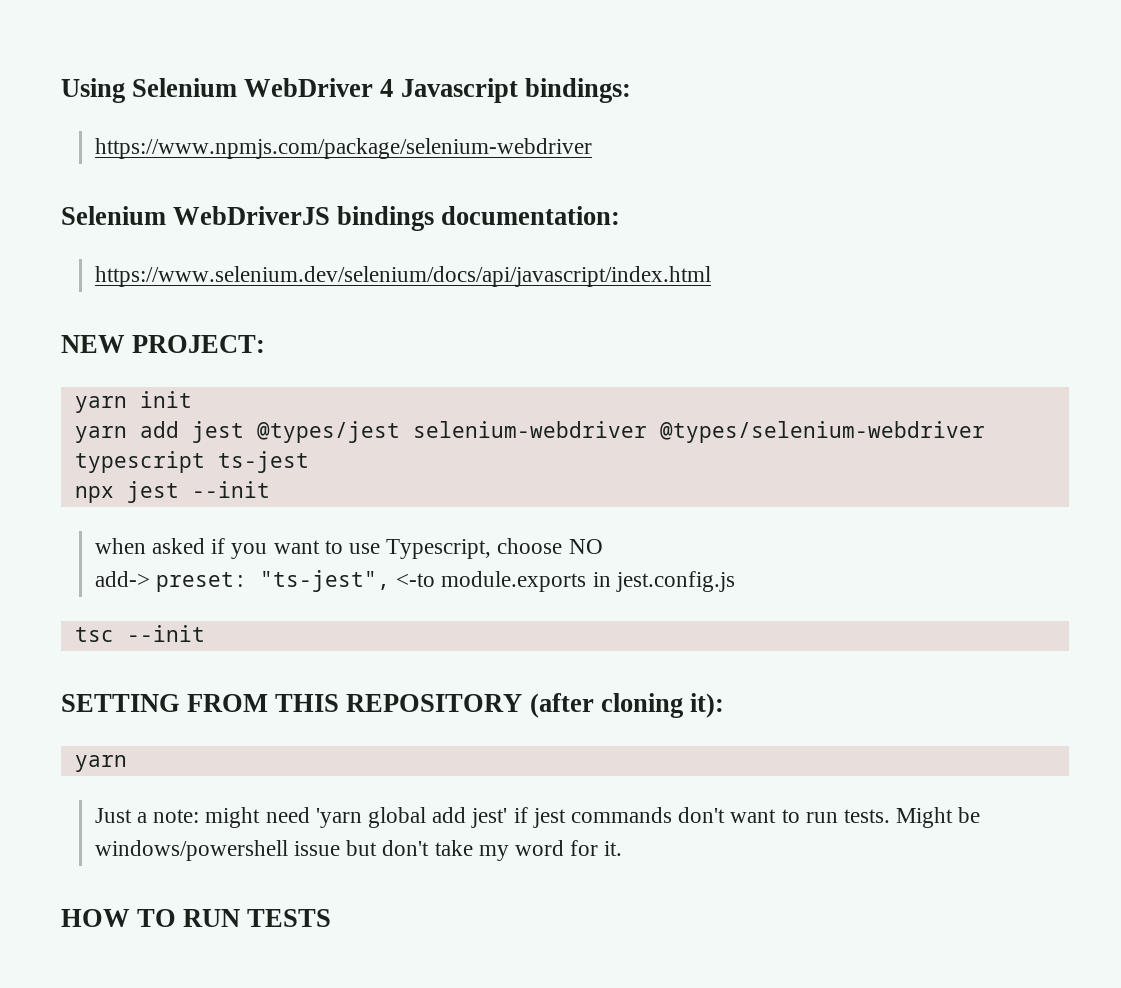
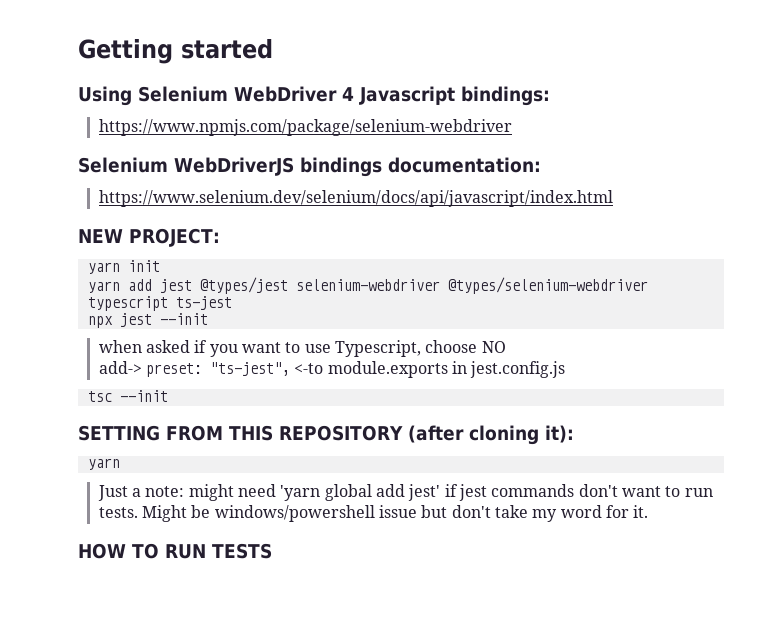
(61, 90) none -> [78,39,273,64] Getting started //

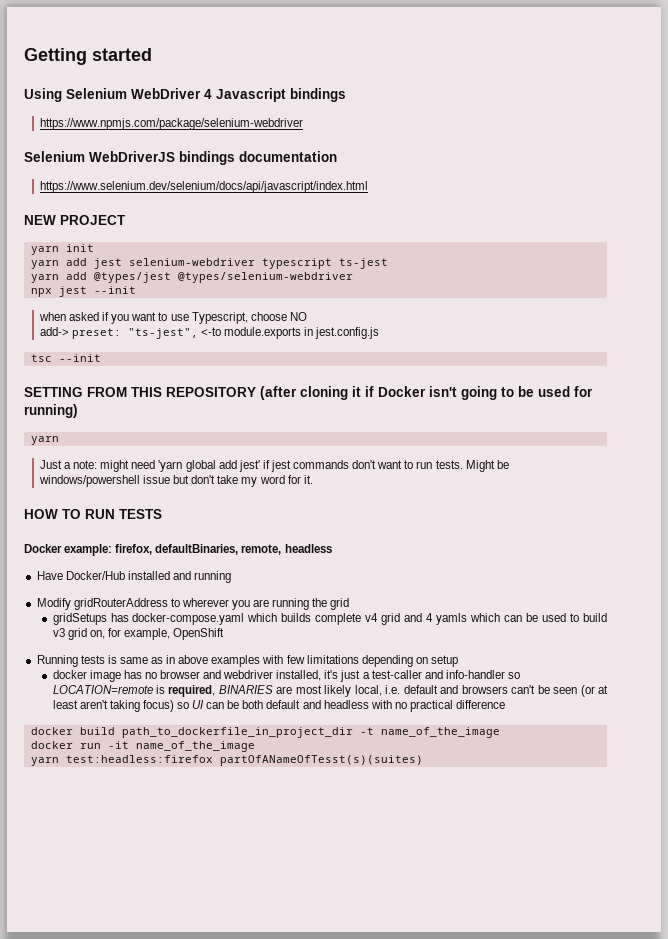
[461,86,550,106] bindings: -> [290,88,346,102] bindings
[388,157,541,173] documentation: -> [239,151,337,162] documentation
[129,228,220,247] PROJECT: -> [60,215,126,225] PROJECT
[199,277,648,294] @types/jest selenium-webdriver @types/selenium-webdriver -> [128,258,255,266] selenium-webdriver
(232, 303) none -> [30,272,353,283] // yarn add @types/jest @types/selenium-webdriver
[544,425,574,443] it): -> [352,386,593,400] [24,404,78,418] it if Docker isn't going to be used for running)
(272, 551) none -> [24,544,332,556] [36,571,232,583] [36,598,350,610] [52,613,607,625] [52,628,225,640] [36,655,459,667] [52,670,521,682] [52,685,608,697] [52,700,506,712] [30,727,500,738] [30,741,255,752] [30,755,423,766] // Docker example: firefox, defaultBinaries, remote, headless // Have Docker/Hub installed and running // Modify gridRouterAddress to wherever you are running the grid // gridSetups has docker-compose.yaml which builds complete v4 grid and 4 yamls which can be used to build v3 grid on, for example, OpenShift // Running tests is same as in above examples with few limitations depending on setup // docker image has no browser and webdriver installed, it's just a test-caller and info-handler so LOCATION=remote is required, BINARIES are most likely local, i.e. default and browsers can't be seen (or at least aren't taking focus) so UI can be both default and headless with no practical difference // docker build path_to_dockerfile_in_project_dir -t name_of_the_image // docker run -it name_of_the_image // yarn test:headless:firefox partOfANameOfTesst(s)(suites)

